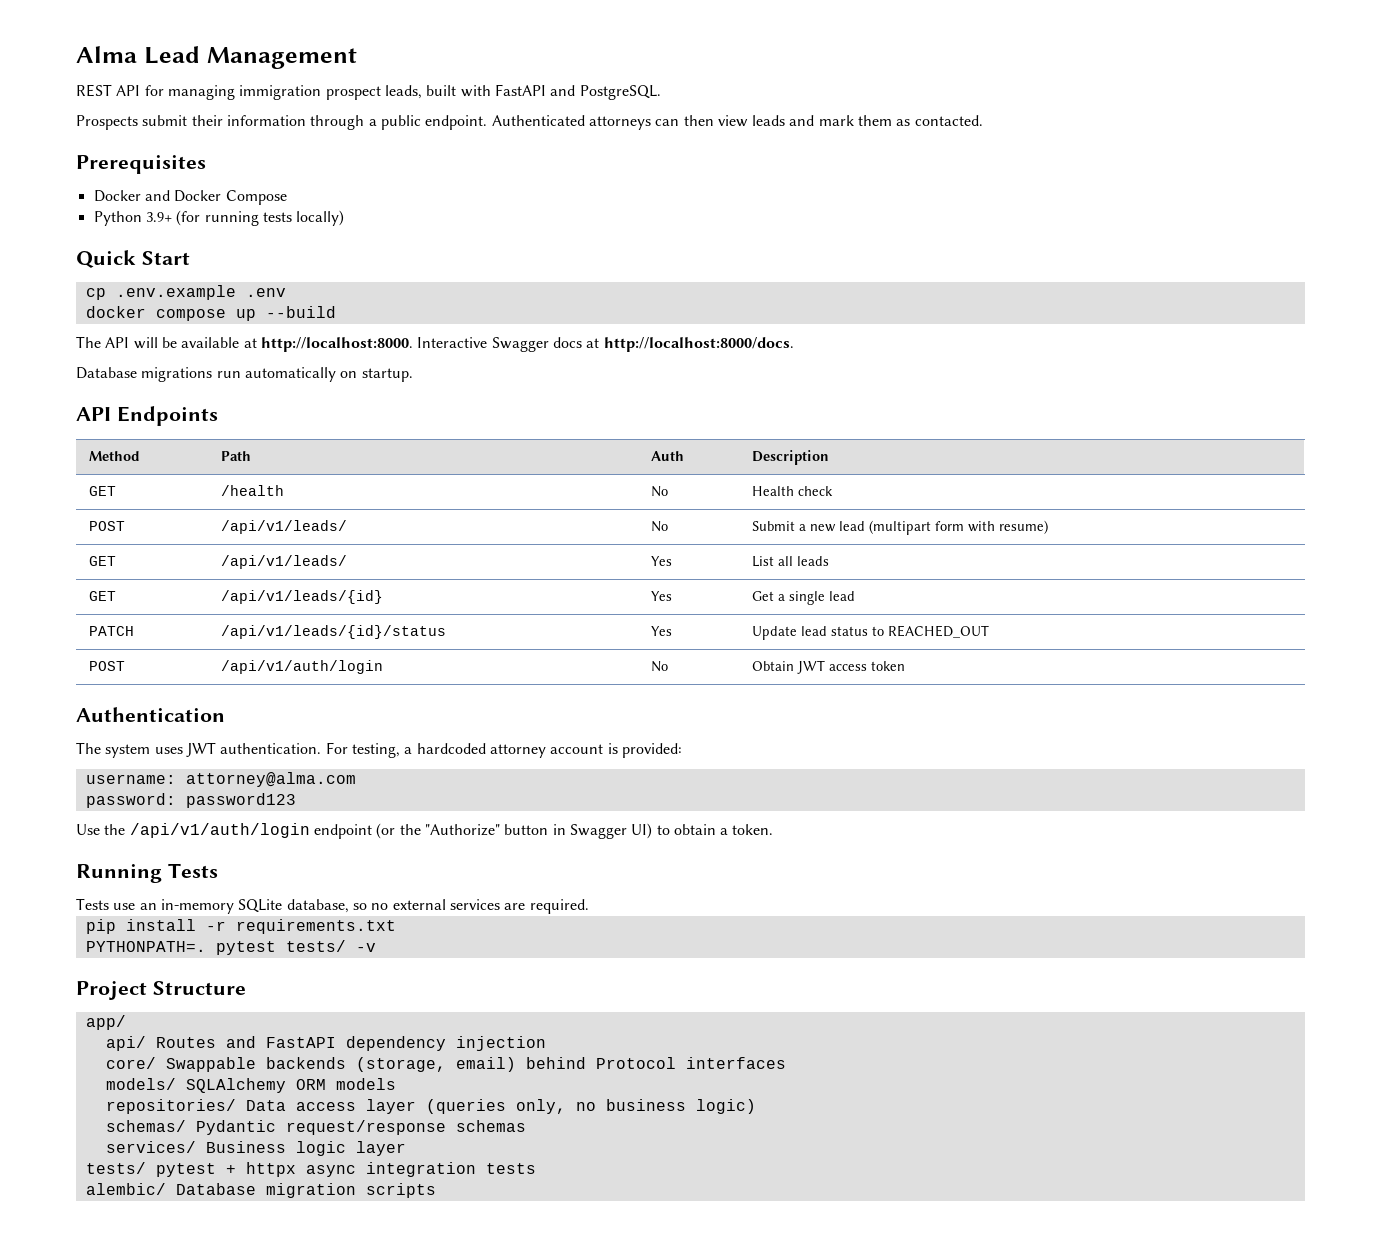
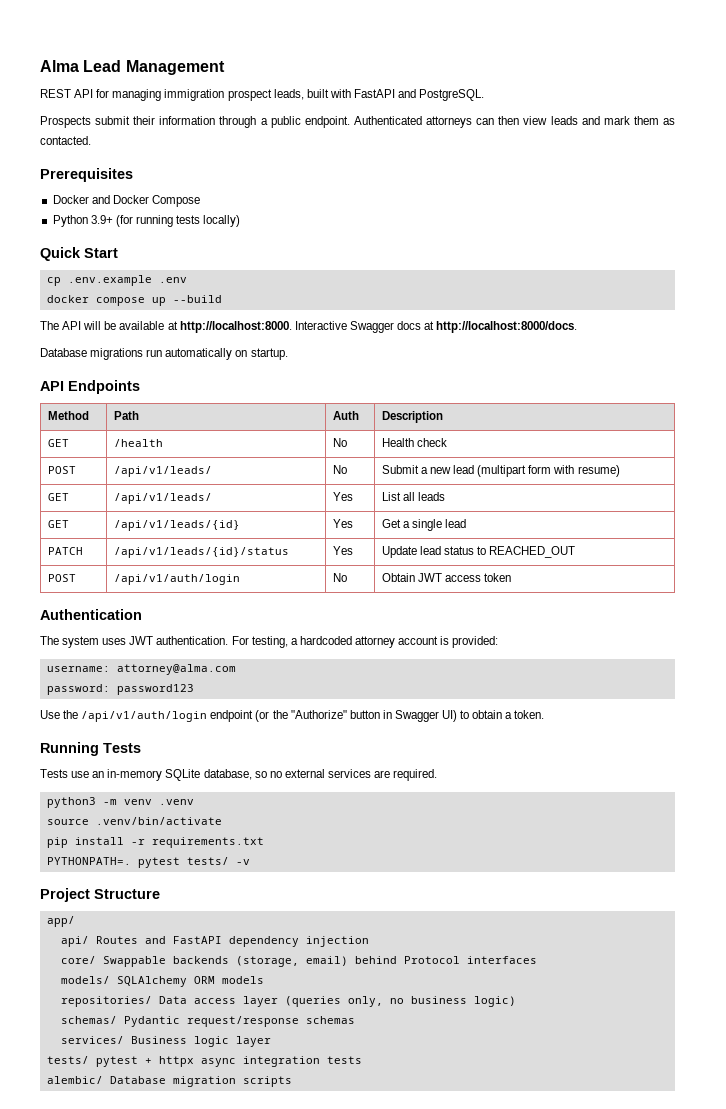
(589, 906) none -> [46,797,194,808] [46,817,222,825] // python3 -m venv .venv // source .venv/bin/activate

